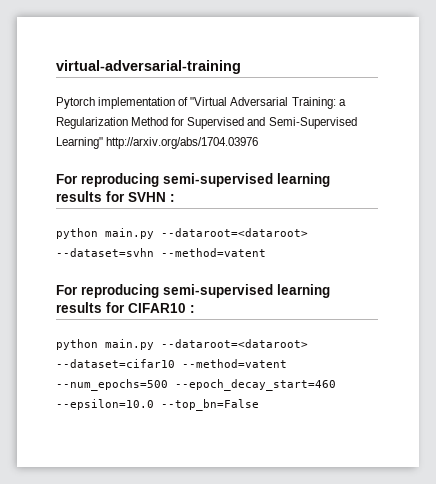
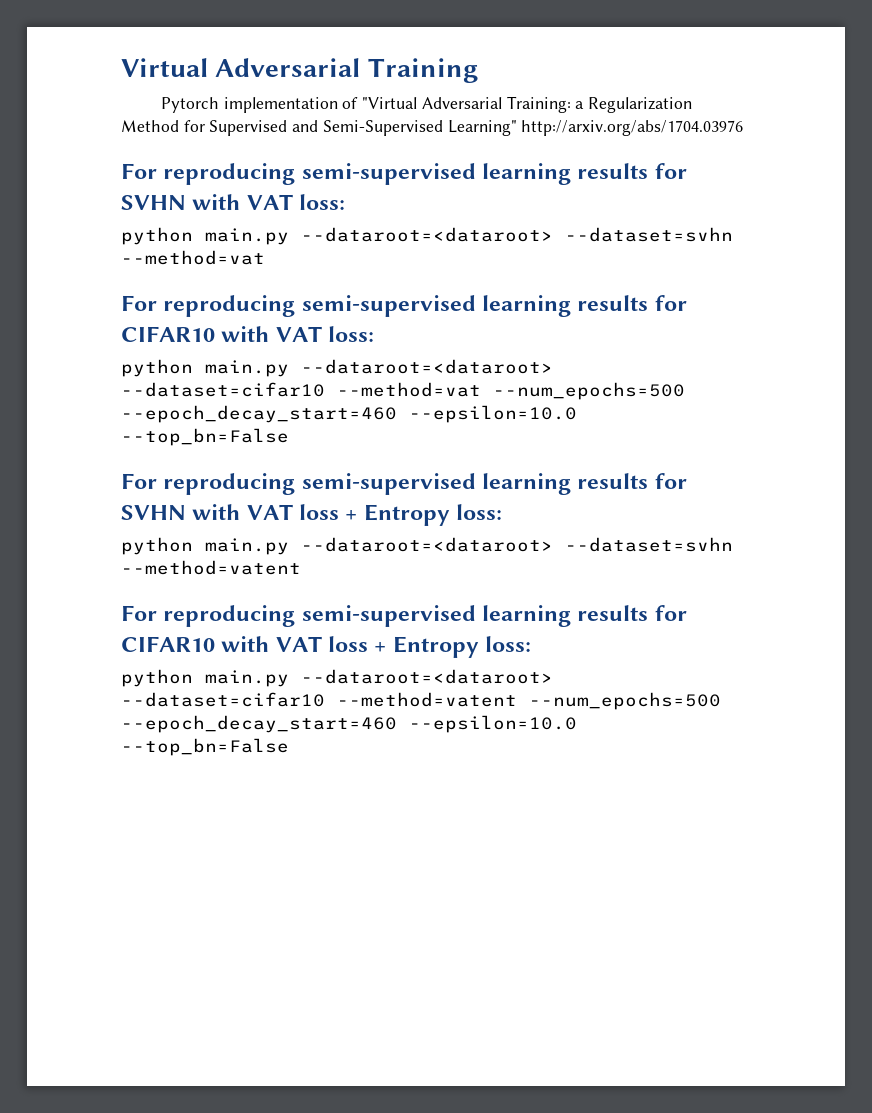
[56,60,241,74] virtual-adversarial-training -> [121,58,478,83] Virtual Adversarial Training
[170,194,175,202] : -> [192,194,346,210] [121,227,733,245] [121,250,265,265] [121,295,687,317] [121,326,375,342] [121,359,553,377] [121,382,685,400] [121,405,577,423] [121,428,289,446] [121,473,687,495] [121,504,503,526] with VAT loss: // python main.py --dataroot=<dataroot> --dataset=svhn --method=vat // For reproducing semi-supervised learning results for CIFAR10 with VAT loss: // python main.py --dataroot=<dataroot> --dataset=cifar10 --method=vat --num_epochs=500 --epoch_decay_start=460 --epsilon=10.0 --top_bn=False // For reproducing semi-supervised learning results for SVHN with VAT loss + Entropy loss:
[190,305,195,313] : -> [221,636,532,658] with VAT loss + Entropy loss:

